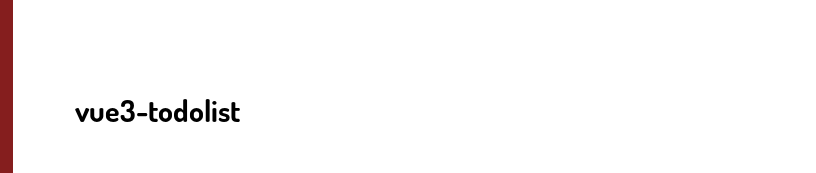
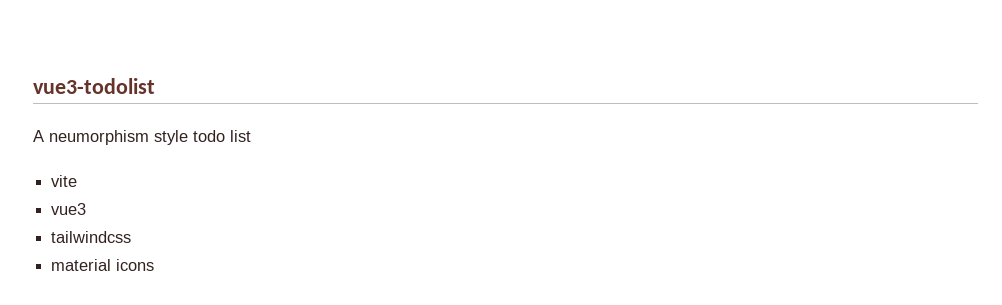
(240, 110) none -> [33,130,251,145] [51,175,78,187] [51,203,87,215] [51,231,132,243] [51,259,155,271] // A neumorphism style todo list // vite // vue3 // tailwindcss // material icons

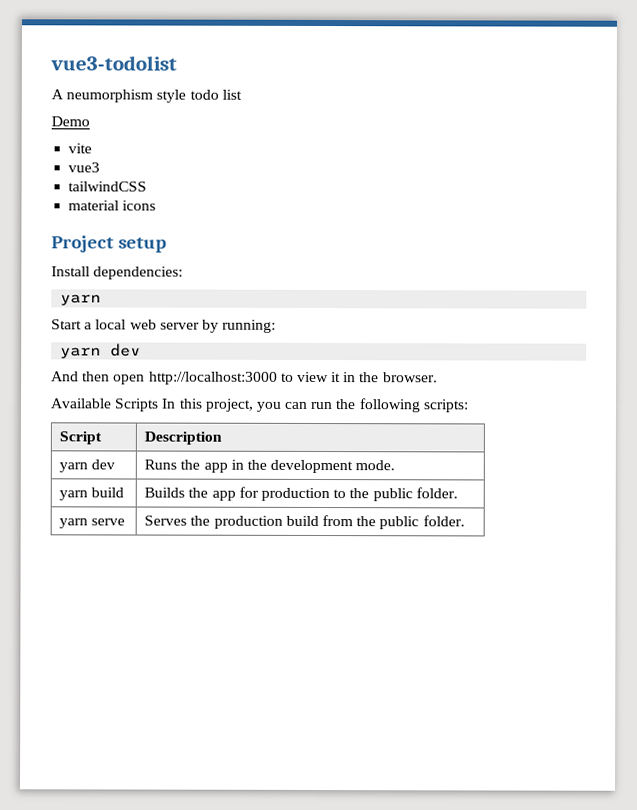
(251, 136) none -> [51,116,90,127] // Demo
[51,231,132,243] tailwindcss -> [68,181,148,192] tailwindCSS
(155, 265) none -> [51,235,167,253] [51,266,184,280] [60,294,102,306] [51,319,277,333] [60,343,142,359] [51,371,438,385] [50,398,469,413] [59,431,103,445] [144,431,223,445] [59,459,116,473] [144,459,396,474] [59,487,125,501] [144,486,458,502] [59,518,126,529] [144,515,465,530] // Project setup // Install dependencies: // yarn // Start a local web server by running: // yarn dev // And then open http://localhost:3000 to view it in the browser. // Available Scripts In this project, you can run the following scripts: // Script | Description // yarn dev | Runs the app in the development mode. // yarn build | Builds the app for production to the public folder. // yarn serve | Serves the production build from the public folder.

